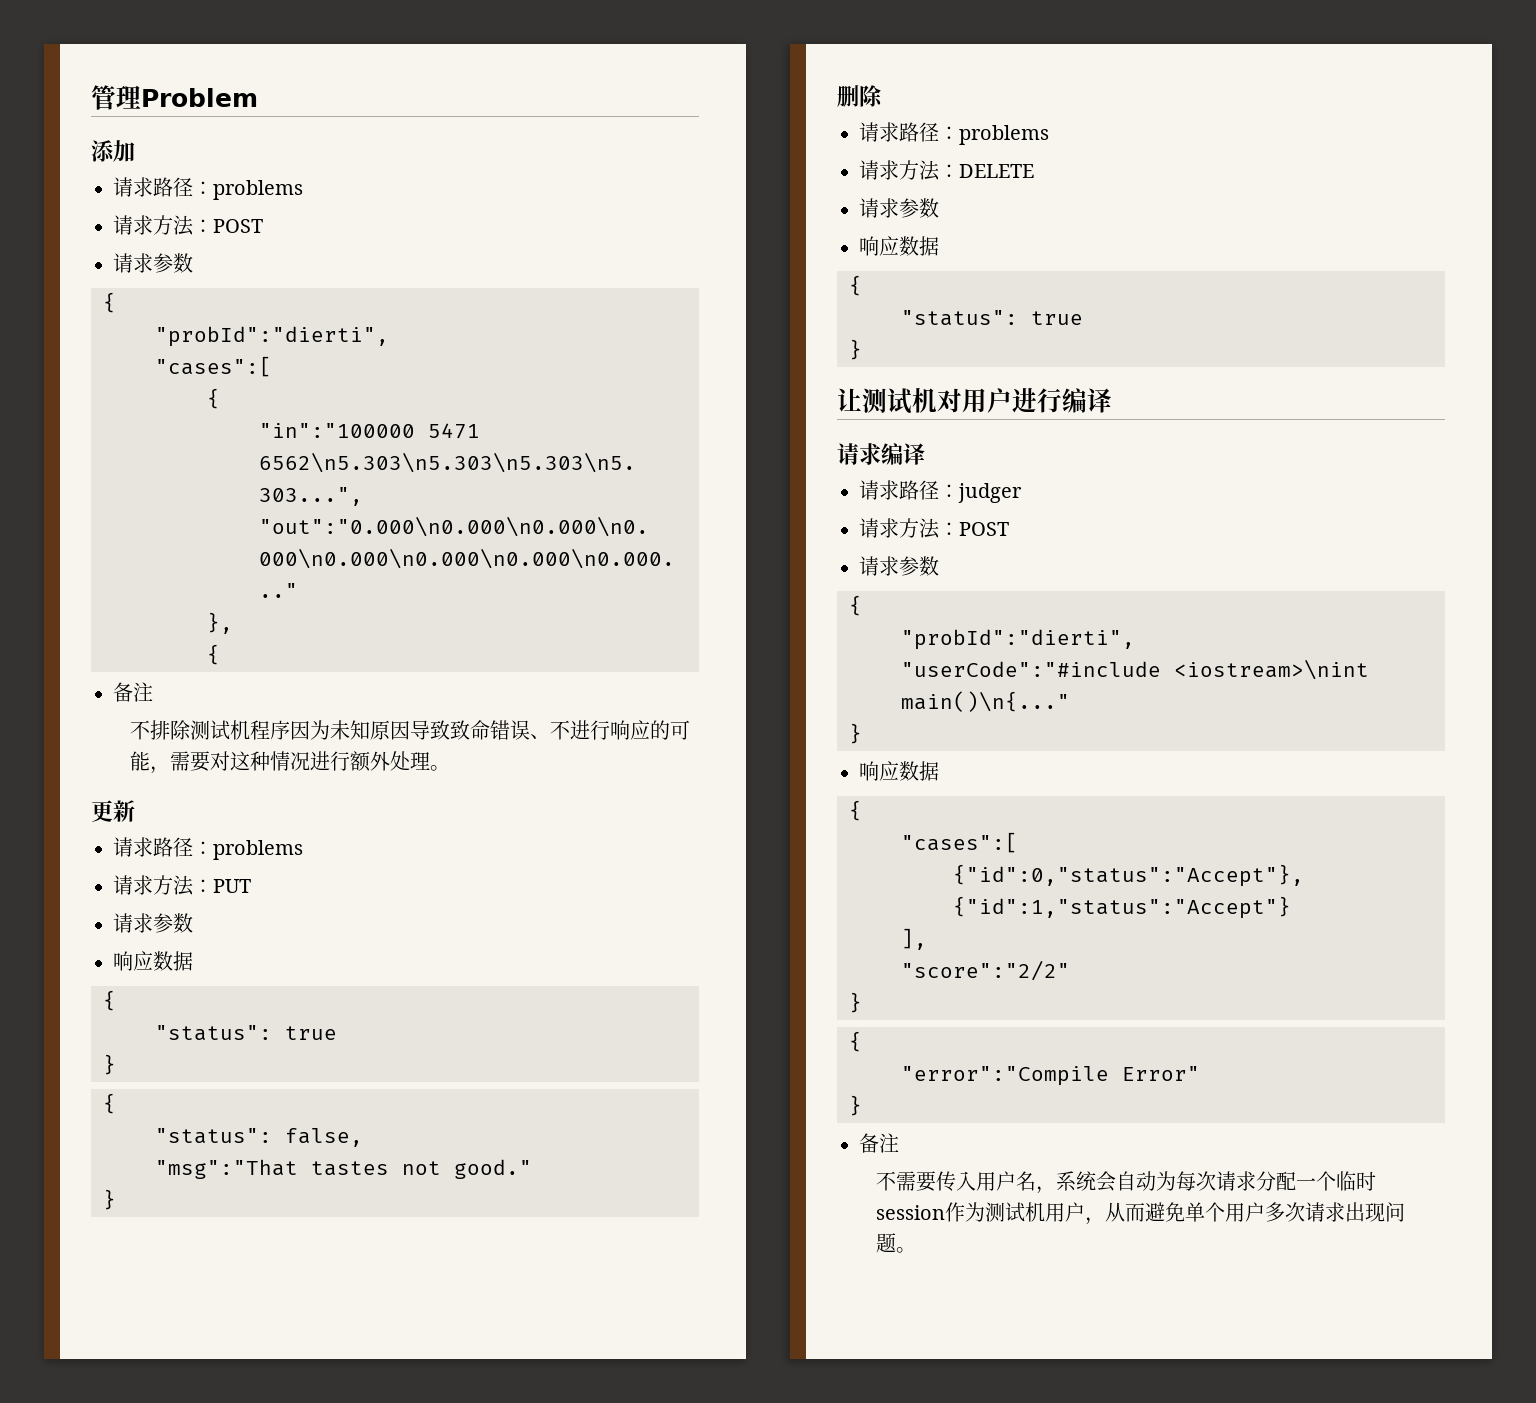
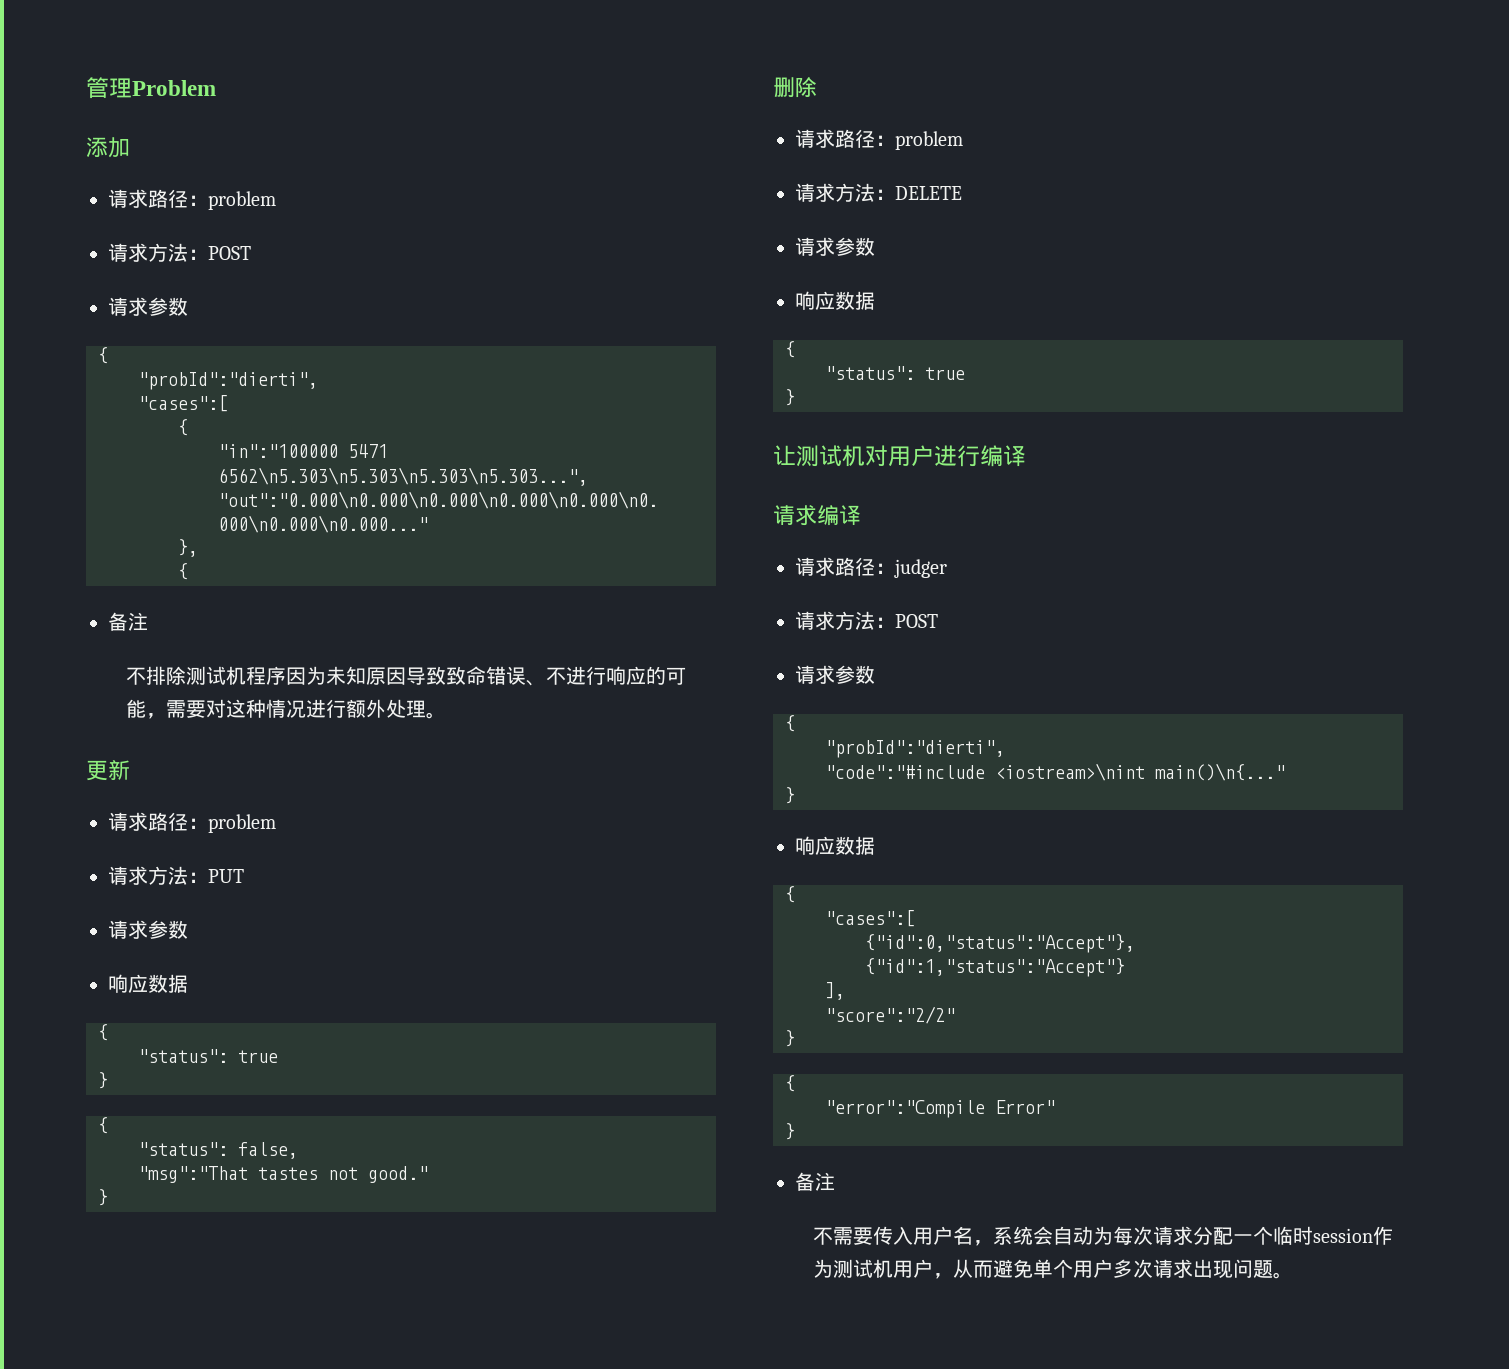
[213,180,303,200] problems -> [208,191,276,210] problem
[213,840,303,860] problems -> [208,814,276,833] problem
[959,125,1049,145] problems -> [895,131,963,150] problem
[901,661,1161,677] "userCode":"#include -> [825,765,985,779] "code":"#include

